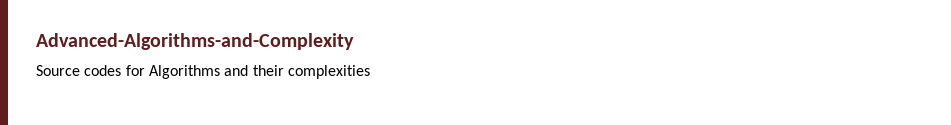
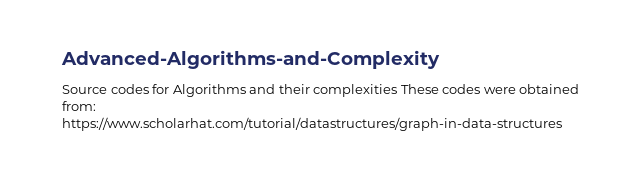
(370, 72) none -> [400,84,580,94] [62,101,96,111] [62,117,562,131] These codes were obtained from: https://www.scholarhat.com/tutorial/datastructures/graph-in-data-structures

